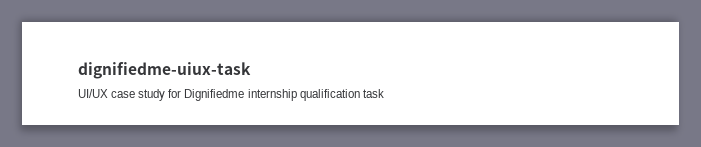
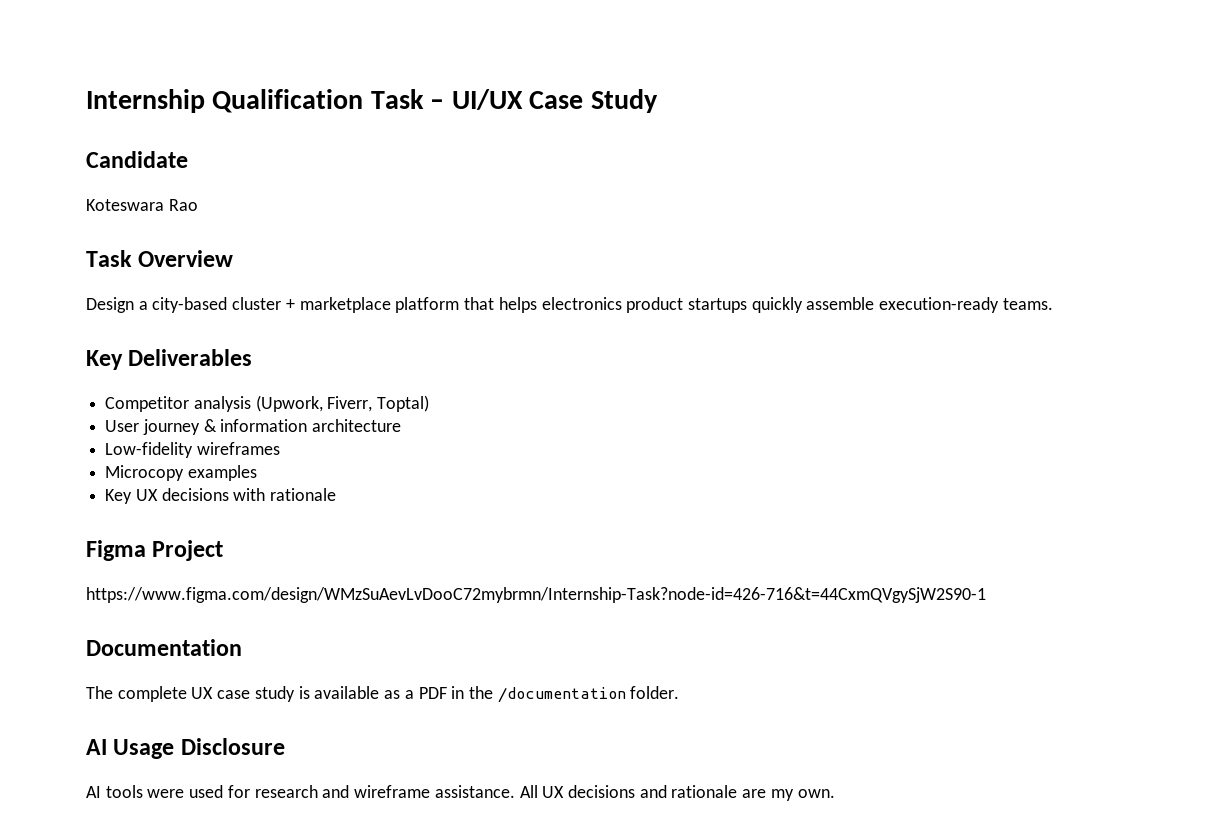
[78,62,251,79] [78,89,384,101] dignifiedme-uiux-task // UI/UX case study for Dignifiedme internship qualification task -> [86,89,658,113] [86,151,188,168] [86,199,198,211] [86,250,234,267] [86,297,1053,313] [86,349,253,370] [105,395,430,412] [105,419,402,435] [105,442,280,458] [105,465,257,481] [105,488,337,504] [86,540,224,561] [86,587,986,603] [86,639,242,656] [86,686,680,703] [86,738,285,759] [86,785,835,801] Internship Qualification Task – UI/UX Case Study // Candidate // Koteswara Rao // Task Overview // Design a city-based cluster + marketplace platform that helps electronics product startups quickly assemble execution-ready teams. // Key Deliverables // Competitor analysis (Upwork, Fiverr, Toptal) // User journey & information architecture // Low-fidelity wireframes // Microcopy examples // Key UX decisions with rationale // Figma Project // https://www.figma.com/design/WMzSuAevLvDooC72mybrmn/Internship-Task?node-id=426-716&t=44CxmQVgySjW2S90-1 // Documentation // The complete UX case study is available as a PDF in the /documentation folder. // AI Usage Disclosure // AI tools were used for research and wireframe assistance. All UX decisions and rationale are my own.

